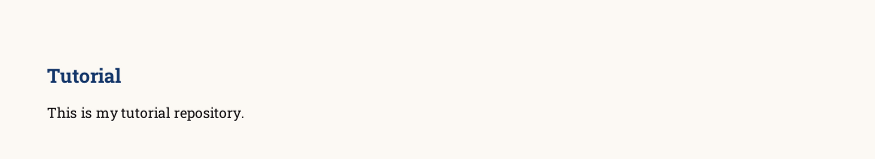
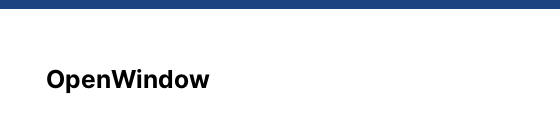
[46,67,122,84] [46,106,245,121] Tutorial // This is my tutorial repository. -> [46,68,210,94] OpenWindow

